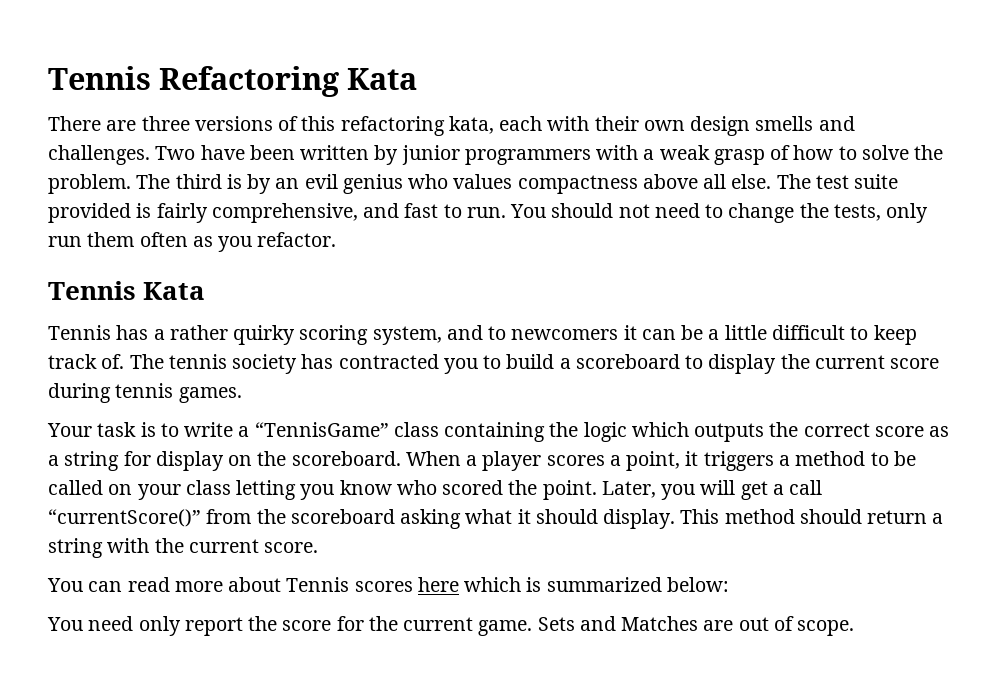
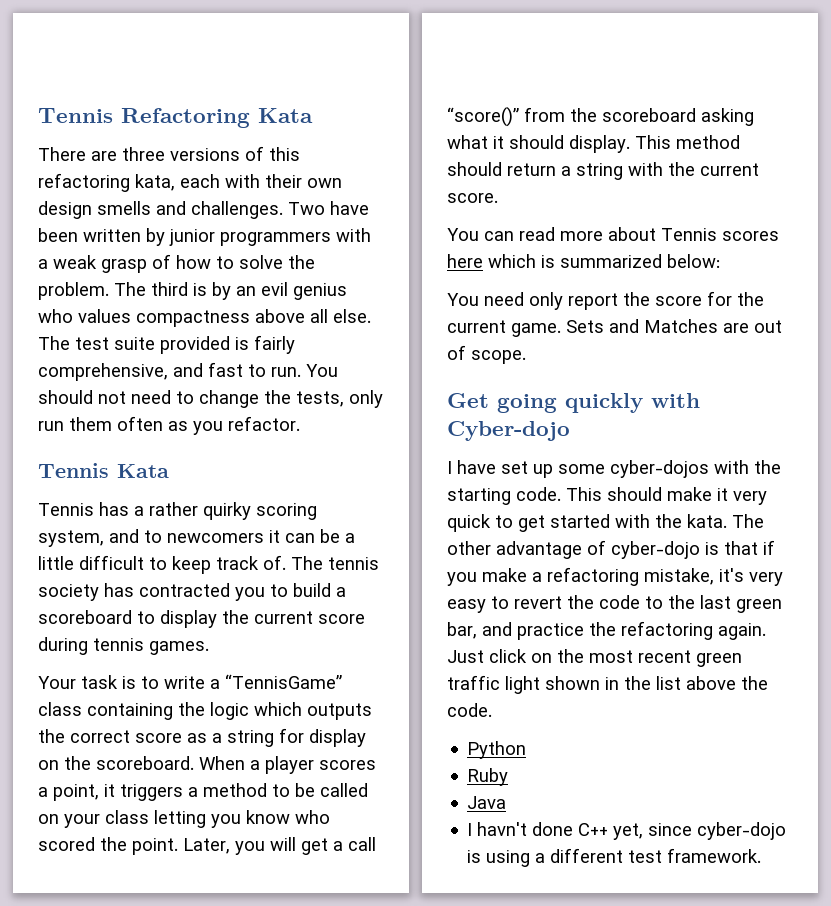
[48,509,201,527] “currentScore()” -> [447,107,519,127] “score()”
(855, 628) none -> [447,393,700,413] [447,421,570,441] [447,460,781,478] [447,487,767,505] [447,514,764,532] [447,540,775,559] [447,567,783,586] [447,595,782,613] [447,621,766,640] [447,649,742,667] [447,675,768,694] [447,703,492,717] [467,741,527,759] [467,768,509,786] [467,796,507,809] [467,822,787,840] [467,848,762,867] // Get going quickly with Cyber-dojo // I have set up some cyber-dojos with the starting code. This should make it very quick to get started with the kata. The other advantage of cyber-dojo is that if you make a refactoring mistake, it's very easy to revert the code to the last green bar, and practice the refactoring again. Just click on the most recent green traffic light shown in the list above the code. // Python // Ruby // Java // I havn't done C++ yet, since cyber-dojo is using a different test framework.

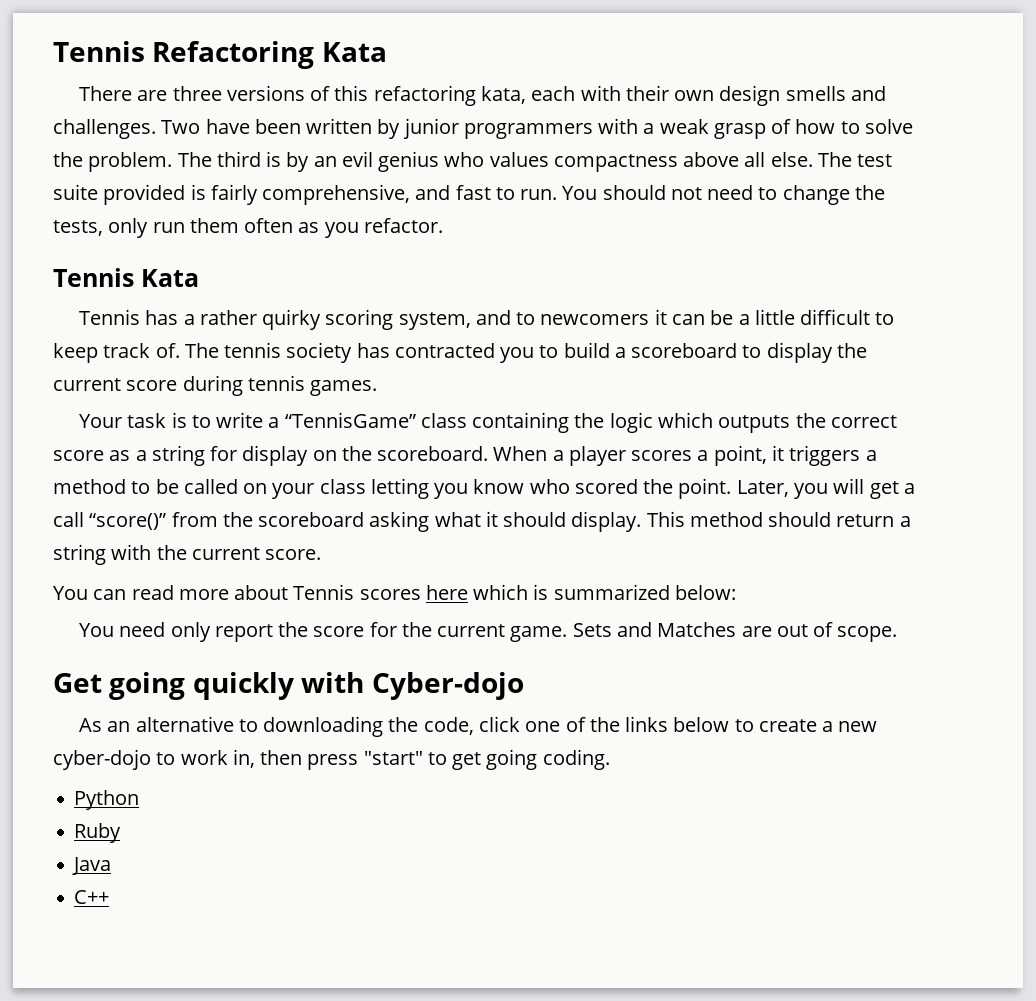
[447,460,781,478] [447,487,767,505] [447,514,764,532] [447,540,775,559] [447,567,783,586] [447,595,782,613] [447,621,766,640] [447,649,742,667] [447,675,768,694] [447,703,492,717] [467,741,527,759] [467,768,509,786] [467,796,507,809] [467,822,787,840] [467,848,762,867] I have set up some cyber-dojos with the starting code. This should make it very quick to get started with the kata. The other advantage of cyber-dojo is that if you make a refactoring mistake, it's very easy to revert the code to the last green bar, and practice the refactoring again. Just click on the most recent green traffic light shown in the list above the code. // Python // Ruby // Java // I havn't done C++ yet, since cyber-dojo is using a different test framework. -> [79,716,878,737] [53,749,610,770] [74,790,140,810] [74,823,122,843] [72,857,112,875] [74,890,110,904] As an alternative to downloading the code, click one of the links below to create a new cyber-dojo to work in, then press "start" to get going coding. // Python // Ruby // Java // C++

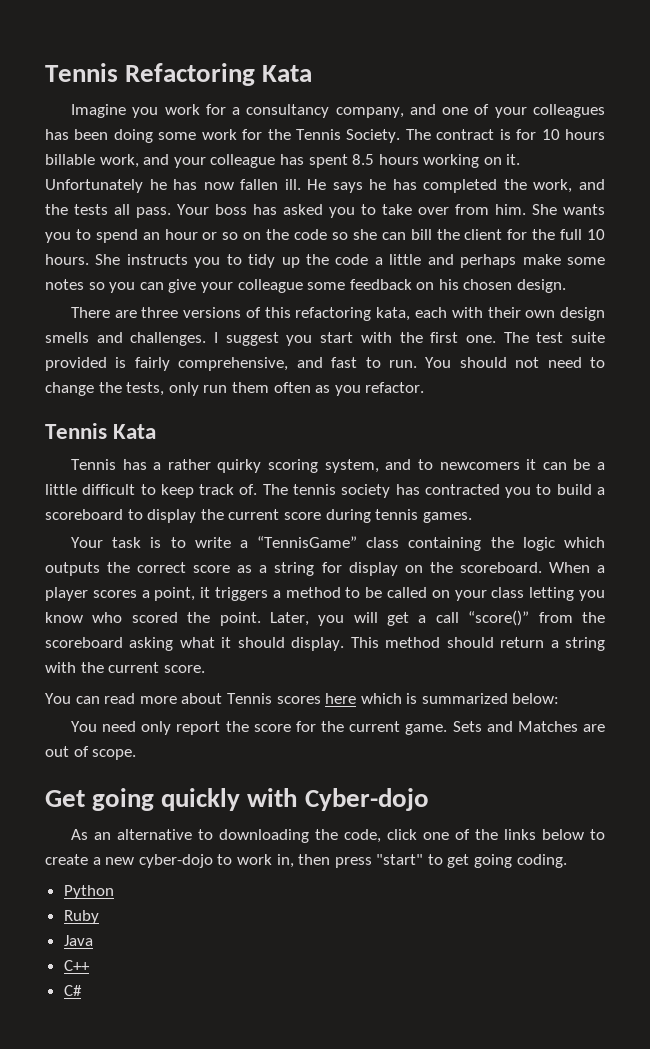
(387, 52) none -> [70,104,606,118] [45,129,606,143] [45,154,521,168] [45,179,606,193] [45,204,605,218] [45,229,605,243] [45,254,606,268] [45,279,567,293] // Imagine you work for a consultancy company, and one of your colleagues has been doing some work for the Tennis Society. The contract is for 10 hours billable work, and your colleague has spent 8.5 hours working on it. Unfortunately he has now fallen ill. He says he has completed the work, and the tests all pass. Your boss has asked you to take over from him. She wants you to spend an hour or so on the code so she can bill the client for the full 10 hours. She instructs you to tidy up the code a little and perhaps make some notes so you can give your colleague some feedback on his chosen design.
[161,118,913,139] [53,151,813,172] Two have been written by junior programmers with a weak grasp of how to solve the problem. The third is by an evil genius who values compactness above all else. -> [214,332,496,346] I suggest you start with the first one.
(110, 897) none -> [63,985,82,996] // C#

